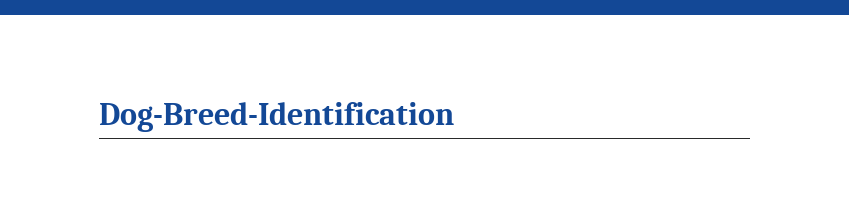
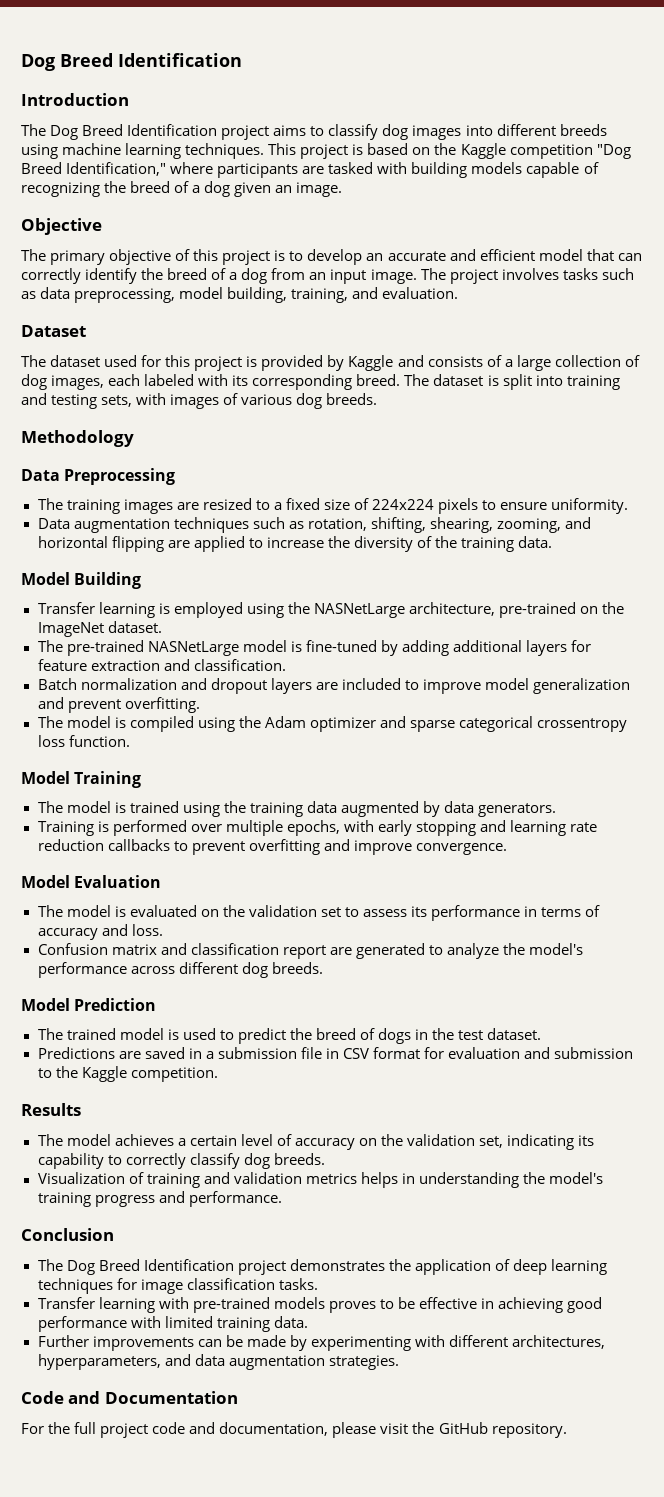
[99,102,454,132] Dog-Breed-Identification -> [21,53,242,71] [21,93,129,106] [21,124,607,140] [21,143,631,159] [21,162,599,178] [21,181,343,197] [21,218,102,235] [21,249,642,265] [21,268,634,284] [21,287,459,303] [21,325,86,337] [21,355,640,371] [21,374,620,390] [21,393,378,409] [21,430,134,447] [21,468,176,485] [37,498,629,514] [37,517,591,533] [37,536,553,552] [21,572,142,589] [37,602,624,618] [37,621,162,637] [37,640,591,656] [37,659,286,671] [37,678,631,694] [37,697,200,713] [37,716,628,732] [37,735,130,747] [21,771,142,788] [37,801,557,817] [37,820,598,836] [37,839,507,855] [21,875,162,888] [37,905,601,921] [37,924,163,940] [37,943,584,959] [37,962,323,978] [21,998,157,1011] [37,1028,542,1044] [37,1047,634,1059] [37,1066,218,1082] [21,1103,81,1116] [37,1134,595,1150] [37,1153,325,1169] [37,1172,603,1188] [37,1191,282,1207] [21,1228,114,1241] [37,1259,607,1275] [37,1278,318,1294] [37,1297,603,1313] [37,1316,308,1332] [37,1335,605,1351] [37,1354,399,1370] [21,1391,238,1404] [21,1422,567,1438] Dog Breed Identification // Introduction // The Dog Breed Identification project aims to classify dog images into different breeds using machine learning techniques. This project is based on the Kaggle competition "Dog Breed Identification," where participants are tasked with building models capable of recognizing the breed of a dog given an image. // Objective // The primary objective of this project is to develop an accurate and efficient model that can correctly identify the breed of a dog from an input image. The project involves tasks such as data preprocessing, model building, training, and evaluation. // Dataset // The dataset used for this project is provided by Kaggle and consists of a large collection of dog images, each labeled with its corresponding breed. The dataset is split into training and testing sets, with images of various dog breeds. // Methodology // Data Preprocessing // The training images are resized to a fixed size of 224x224 pixels to ensure uniformity. // Data augmentation techniques such as rotation, shifting, shearing, zooming, and horizontal flipping are applied to increase the diversity of the training data. // Model Building // Transfer learning is employed using the NASNetLarge architecture, pre-trained on the ImageNet dataset. // The pre-trained NASNetLarge model is fine-tuned by adding additional layers for feature extraction and classification. // Batch normalization and dropout layers are included to improve model generalization and prevent overfitting. // The model is compiled using the Adam optimizer and sparse categorical crossentropy loss function. // Model Training // The model is trained using the training data augmented by data generators. // Training is performed over multiple epochs, with early stopping and learning rate reduction callbacks to prevent overfitting and improve convergence. // Model Evaluation // The model is evaluated on the validation set to assess its performance in terms of accuracy and loss. // Confusion matrix and classification report are generated to analyze the model's performance across different dog breeds. // Model Prediction // The trained model is used to predict the breed of dogs in the test dataset. // Predictions are saved in a submission file in CSV format for evaluation and submission to the Kaggle competition. // Results // The model achieves a certain level of accuracy on the validation set, indicating its capability to correctly classify dog breeds. // Visualization of training and validation metrics helps in understanding the model's training progress and performance. // Conclusion // The Dog Breed Identification project demonstrates the application of deep learning techniques for image classification tasks. // Transfer learning with pre-trained models proves to be effective in achieving good performance with limited training data. // Further improvements can be made by experimenting with different architectures, hyperparameters, and data augmentation strategies. // Code and Documentation // For the full project code and documentation, please visit the GitHub repository.

